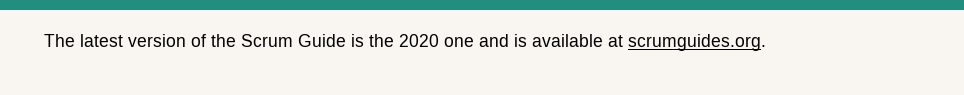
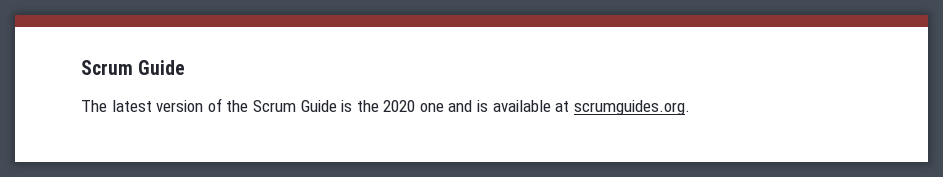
(44, 40) none -> [81,60,186,75] Scrum Guide //

